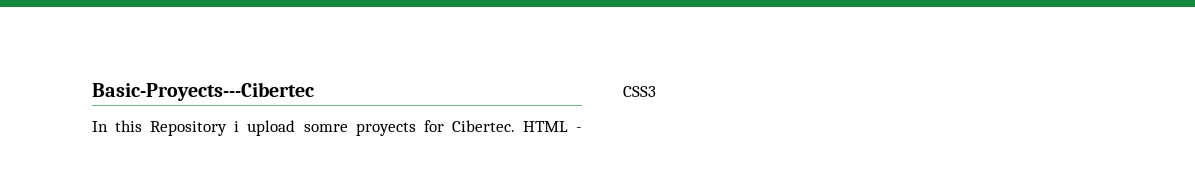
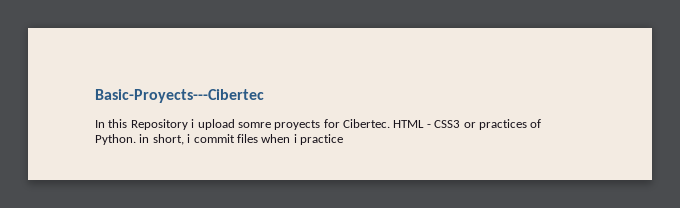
(656, 91) none -> [463,119,542,130] [95,134,343,145] or practices of Python. in short, i commit files when i practice

